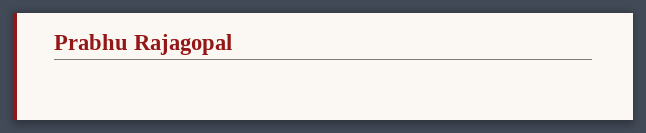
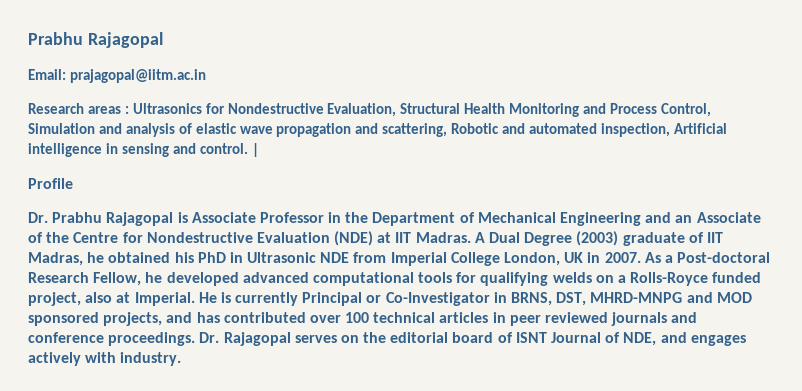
[54,34,233,55] Prabhu Rajagopal -> [28,32,163,48] [28,69,206,83] [28,103,711,117] [28,123,727,137] [28,143,259,157] [28,178,73,189] [28,212,761,226] [28,231,723,246] [28,252,771,266] [28,272,762,286] [28,292,752,306] [28,312,698,326] [28,332,746,346] [28,352,182,366] Prabhu Rajagopal // Email: prajagopal@iitm.ac.in // Research areas : Ultrasonics for Nondestructive Evaluation, Structural Health Monitoring and Process Control, Simulation and analysis of elastic wave propagation and scattering, Robotic and automated inspection, Artificial intelligence in sensing and control. | // Profile // Dr. Prabhu Rajagopal is Associate Professor in the Department of Mechanical Engineering and an Associate of the Centre for Nondestructive Evaluation (NDE) at IIT Madras. A Dual Degree (2003) graduate of IIT Madras, he obtained his PhD in Ultrasonic NDE from Imperial College London, UK in 2007. As a Post-doctoral Research Fellow, he developed advanced computational tools for qualifying welds on a Rolls-Royce funded project, also at Imperial. He is currently Principal or Co-Investigator in BRNS, DST, MHRD-MNPG and MOD sponsored projects, and has contributed over 100 technical articles in peer reviewed journals and conference proceedings. Dr. Rajagopal serves on the editorial board of ISNT Journal of NDE, and engages actively with industry.

